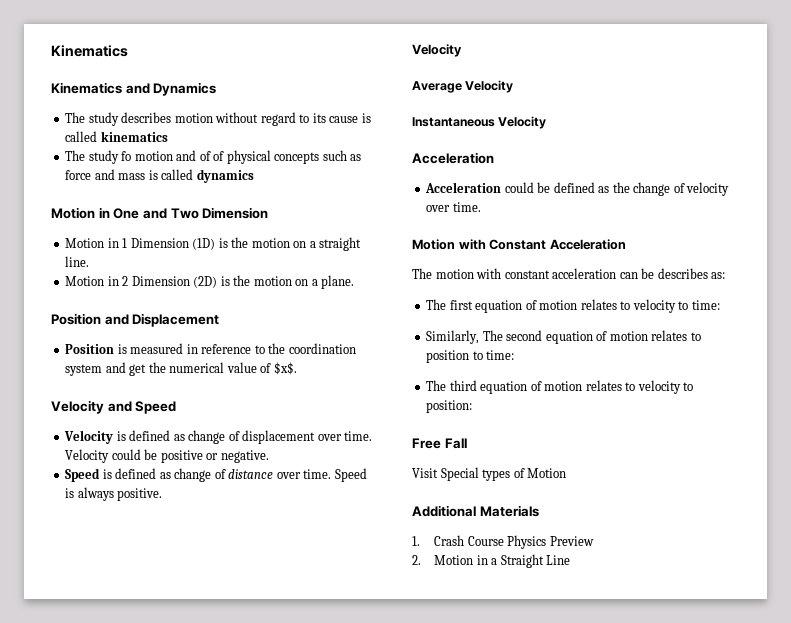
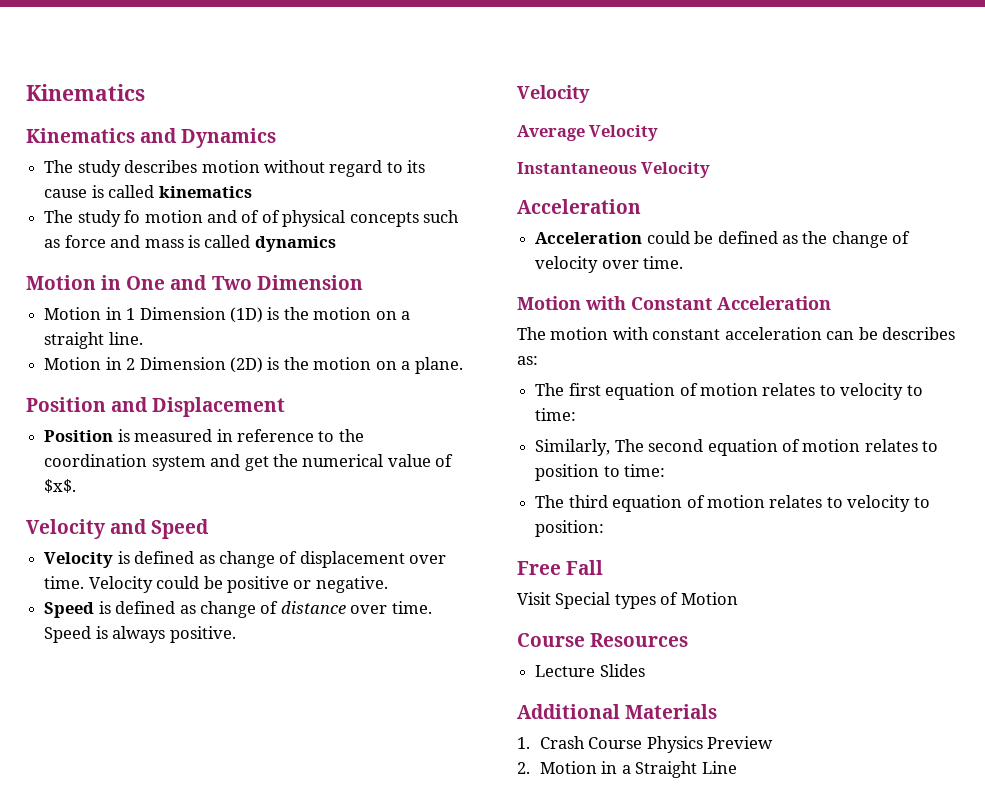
(567, 473) none -> [517,633,689,647] [535,664,645,677] // Course Resources // Lecture Slides

